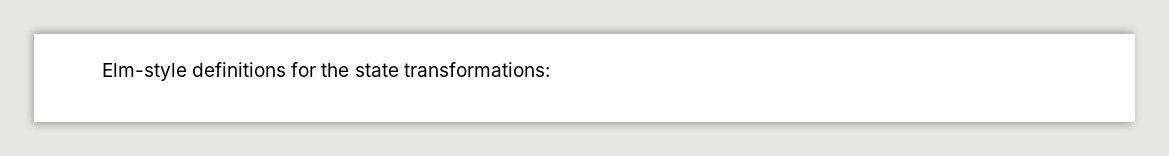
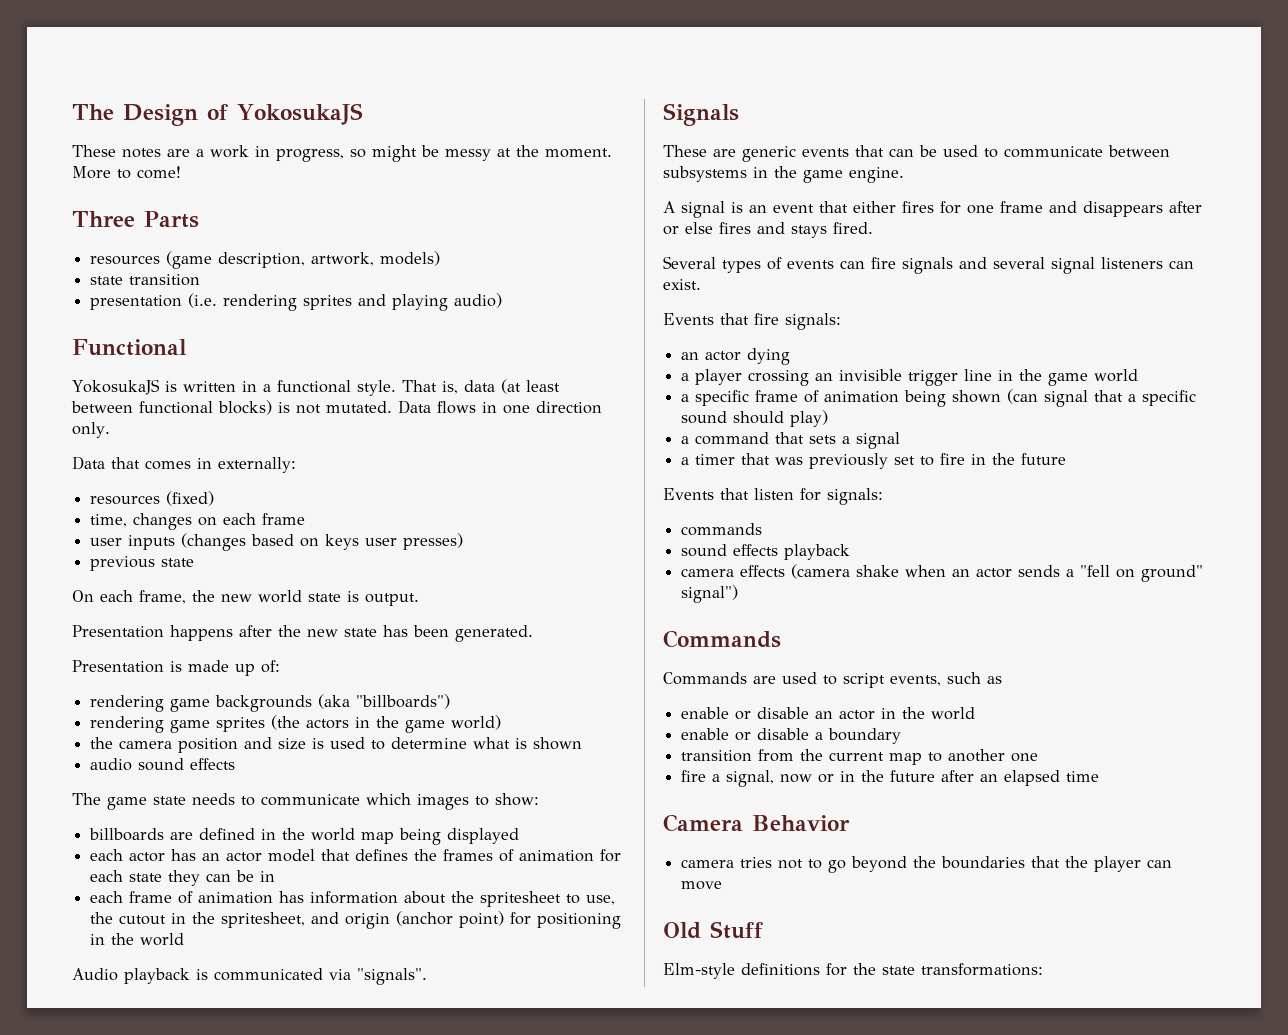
(102, 72) none -> [72,103,363,126] [72,145,612,162] [72,166,181,179] [72,211,199,228] [90,251,441,269] [90,274,201,286] [90,293,503,311] [72,339,187,356] [72,379,560,396] [71,400,602,415] [72,422,110,438] [72,456,296,473] [90,491,215,506] [90,513,306,530] [90,533,464,551] [90,556,195,571] [72,590,419,606] [72,625,533,642] [72,660,280,676] [90,694,451,712] [90,715,502,733] [90,737,583,753] [90,758,236,771] [72,793,539,810] [89,828,520,845] [90,849,622,862] [90,870,276,886] [90,891,616,907] [90,911,622,929] [90,933,185,946] [72,968,427,985] [663,103,739,126] [663,145,1170,162] [663,166,904,183] [663,201,1202,218] [663,222,873,238] [663,256,1194,274] [663,279,701,290] [663,313,841,330] [681,348,791,365] [681,369,1139,386] [681,389,1197,407] [681,410,829,427] [681,432,901,449] [681,453,1067,469] [663,488,883,505] [681,523,763,536] [681,544,851,560] [681,564,1204,582] [681,585,739,603] [663,630,781,648] [663,672,1002,688] [681,707,976,720] [681,728,902,744] [681,749,1039,765] [681,770,1100,787] [663,814,850,832] [681,856,1173,873] [681,881,723,890] [663,921,763,939] The Design of YokosukaJS // These notes are a work in progress, so might be messy at the moment. More to come! // Three Parts // resources (game description, artwork, models) // state transition // presentation (i.e. rendering sprites and playing audio) // Functional // YokosukaJS is written in a functional style. That is, data (at least between functional blocks) is not mutated. Data flows in one direction only. // Data that comes in externally: // resources (fixed) // time, changes on each frame // user inputs (changes based on keys user presses) // previous state // On each frame, the new world state is output. // Presentation happens after the new state has been generated. // Presentation is made up of: // rendering game backgrounds (aka "billboards") // rendering game sprites (the actors in the game world) // the camera position and size is used to determine what is shown // audio sound effects // The game state needs to communicate which images to show: // billboards are defined in the world map being displayed // each actor has an actor model that defines the frames of animation for each state they can be in // each frame of animation has information about the spritesheet to use, the cutout in the spritesheet, and origin (anchor point) for positioning in the world // Audio playback is communicated via "signals". // Signals // These are generic events that can be used to communicate between subsystems in the game engine. // A signal is an event that either fires for one frame and disappears after or else fires and stays fired. // Several types of events can fire signals and several signal listeners can exist. // Events that fire signals: // an actor dying // a player crossing an invisible trigger line in the game world // a specific frame of animation being shown (can signal that a specific sound should play) // a command that sets a signal // a timer that was previously set to fire in the future // Events that listen for signals: // commands // sound effects playback // camera effects (camera shake when an actor sends a "fell on ground" signal") // Commands // Commands are used to script events, such as // enable or disable an actor in the world // enable or disable a boundary // transition from the current map to another one // fire a signal, now or in the future after an elapsed time // Camera Behavior // camera tries not to go beyond the boundaries that the player can move // Old Stuff //

